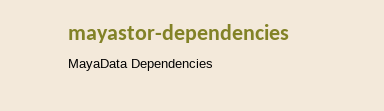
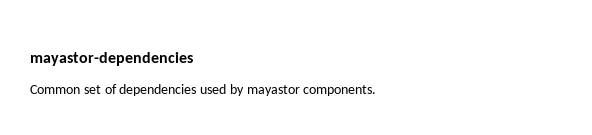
[68,59,213,71] MayaData Dependencies -> [30,84,377,96] Common set of dependencies used by mayastor components.

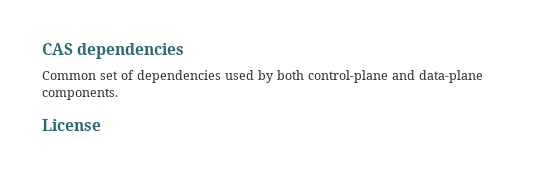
[30,52,193,66] mayastor-dependencies -> [42,43,185,59] CAS dependencies
[246,85,300,96] mayastor -> [277,70,483,83] both control-plane and data-plane
(377, 90) none -> [42,119,101,131] // License

